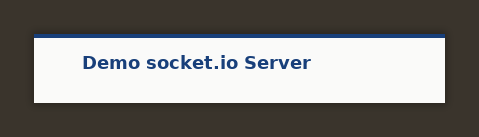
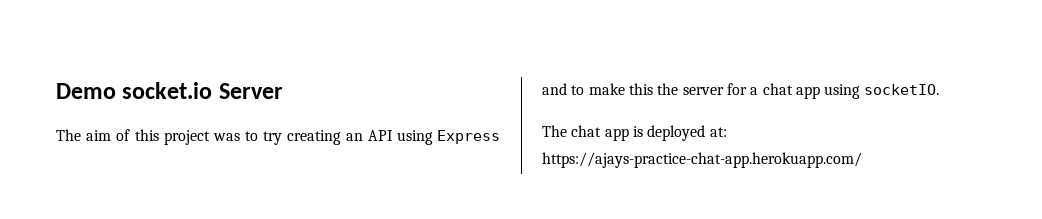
(311, 62) none -> [56,129,501,145] [542,83,939,99] [542,125,727,141] [542,152,862,168] // The aim of this project was to try creating an API using Express and to make this the server for a chat app using socketIO. // The chat app is deployed at: https://ajays-practice-chat-app.herokuapp.com/

